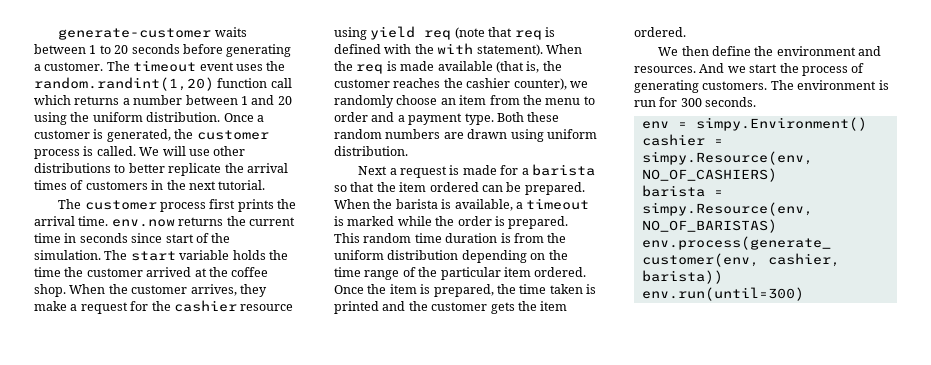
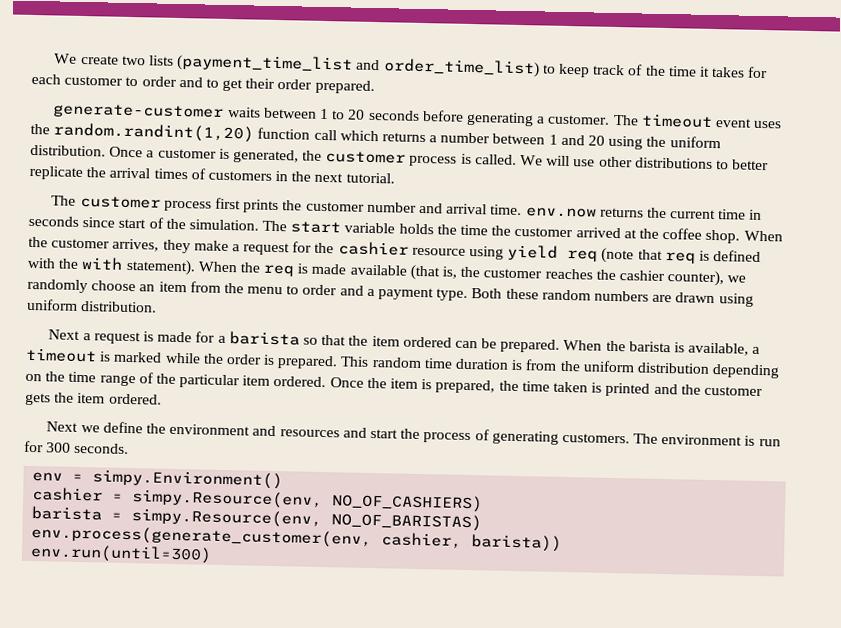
(58, 34) none -> [54,53,769,79] [31,73,375,95] We create two lists (payment_time_list and order_time_list) to keep track of the time it takes for each customer to order and to get their order prepared. //
(297, 204) none -> [305,201,443,214] customer number and
[658,46,709,56] We then -> [46,421,100,433] Next we
[634,63,746,73] resources. And we -> [279,427,367,438] resources and

